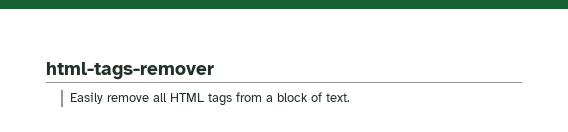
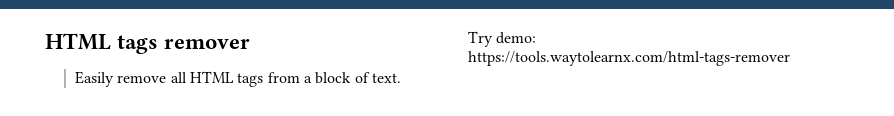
[46,62,214,80] html-tags-remover -> [45,33,251,54] HTML tags remover
(350, 97) none -> [468,31,537,47] [468,51,790,66] // Try demo: https://tools.waytolearnx.com/html-tags-remover

